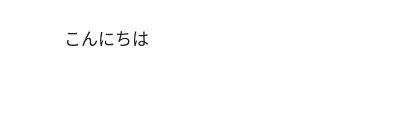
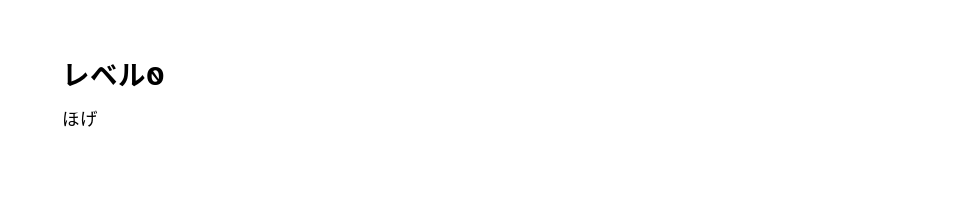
[64,31,149,47] こんにちは -> [62,64,164,87] [62,110,98,127] レベル0 // ほげ

